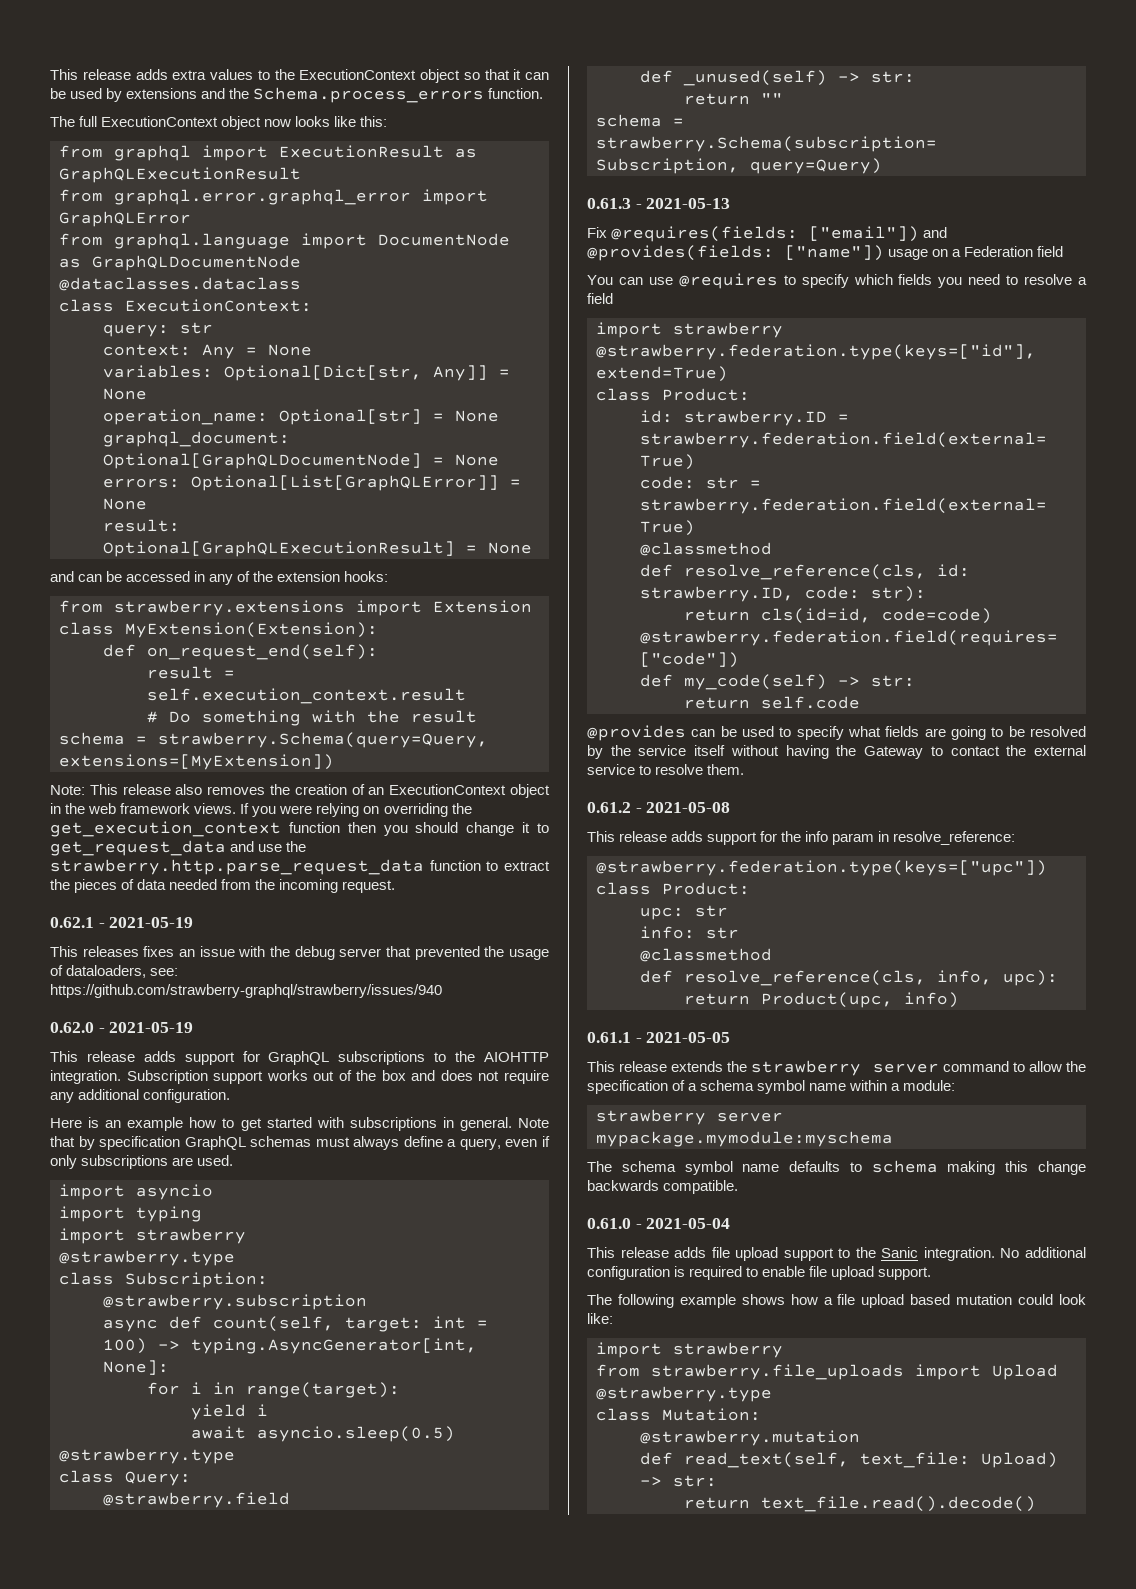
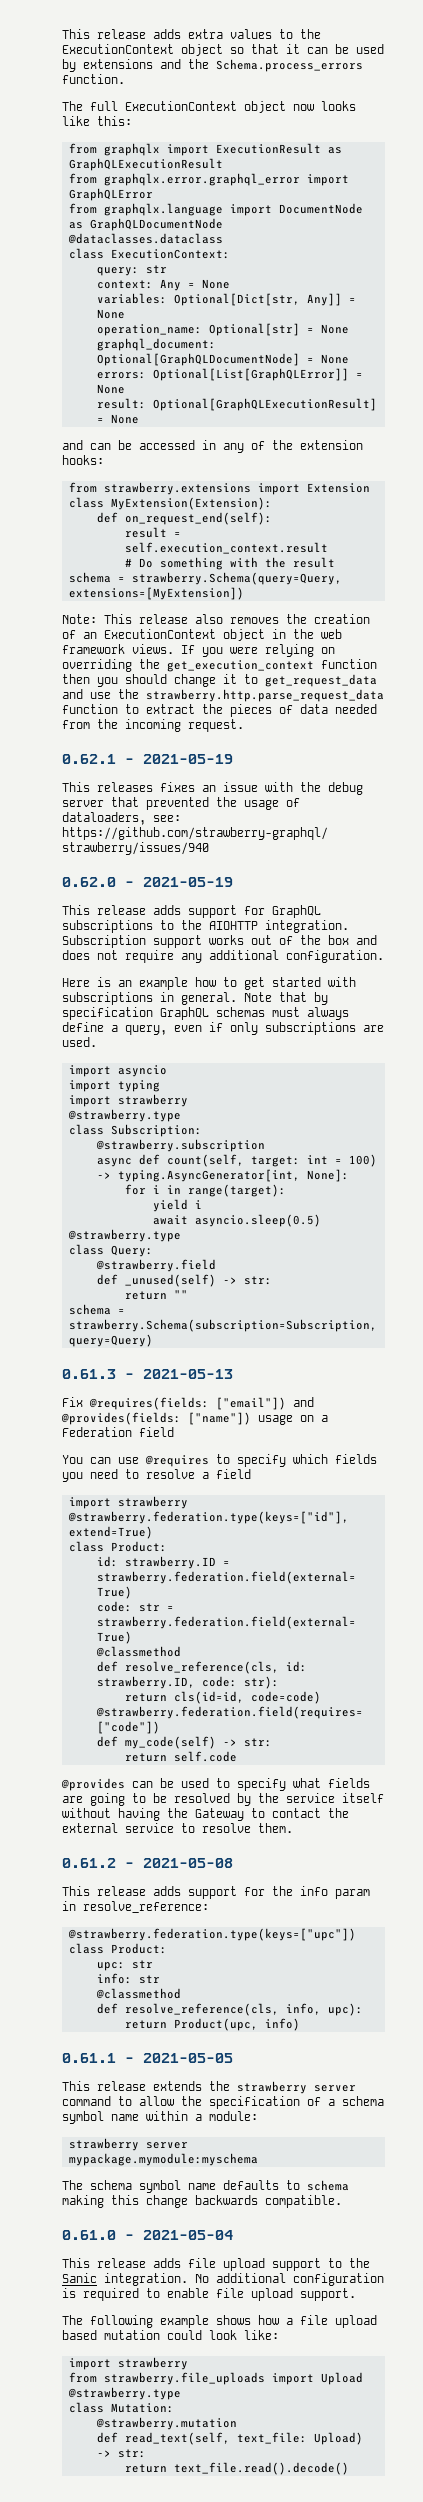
[114,145,191,161] graphql -> [103,143,160,156] graphqlx
[114,189,411,205] graphql.error.graphql_error -> [103,173,300,186] graphqlx.error.graphql_error
[114,233,290,249] graphql.language -> [103,203,223,216] graphqlx.language

